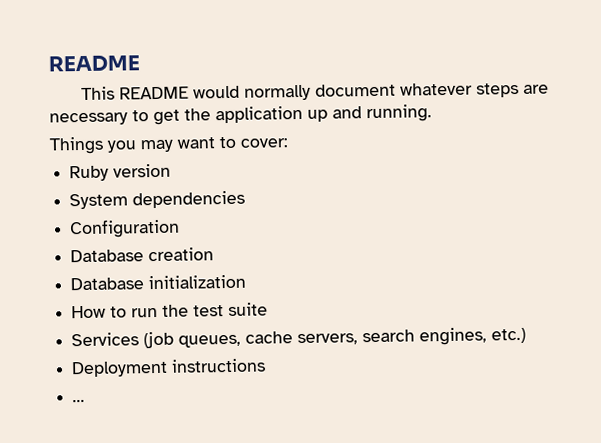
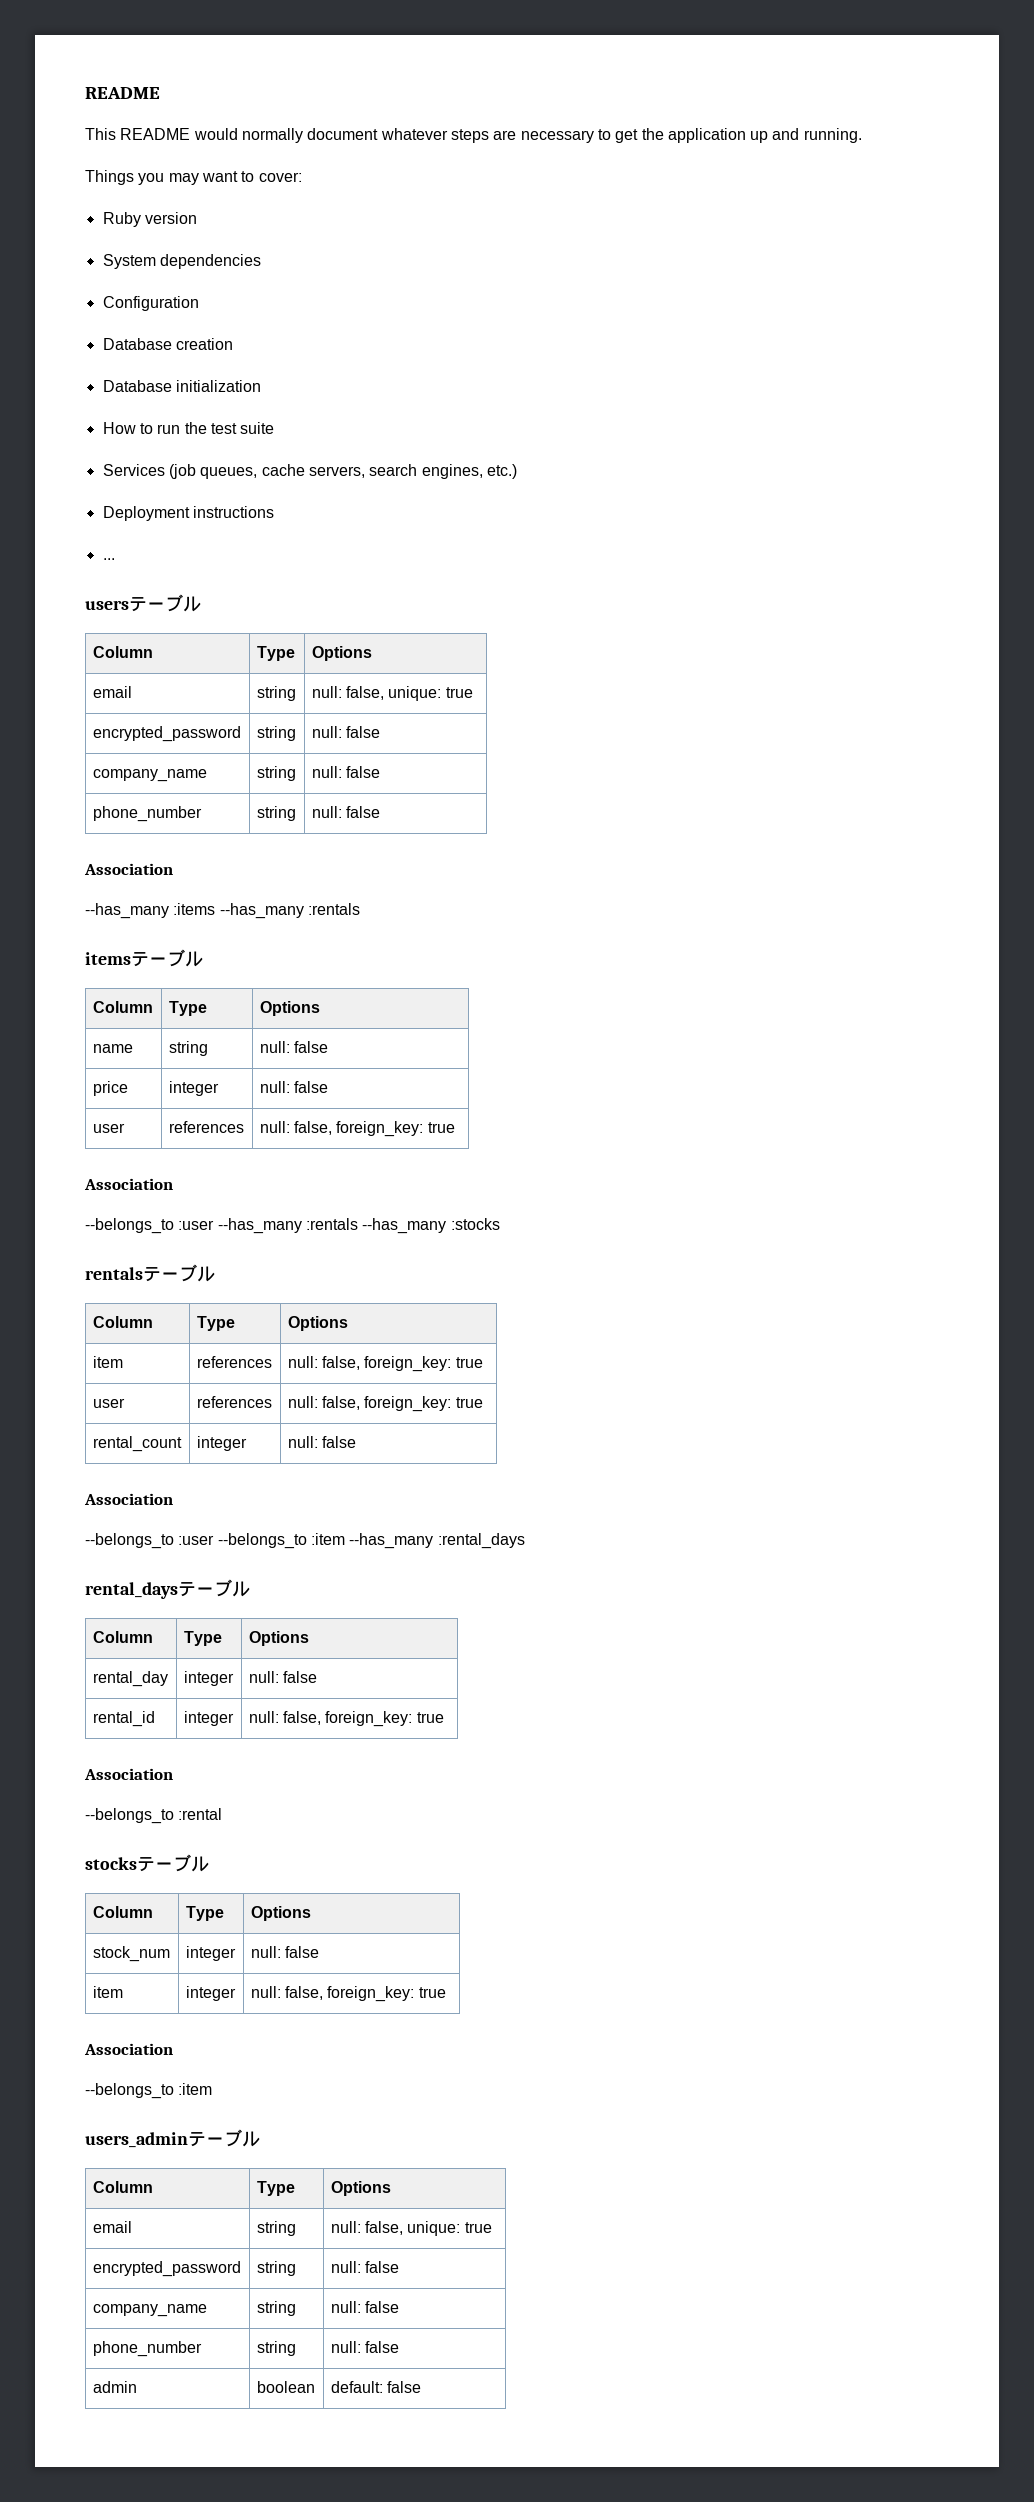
(86, 400) none -> [85,594,201,612] [92,646,153,658] [256,646,295,661] [311,646,372,661] [92,686,132,698] [256,686,296,701] [311,686,473,701] [92,726,241,742] [256,726,296,741] [311,726,381,738] [92,769,207,782] [256,766,296,781] [311,766,381,778] [92,806,202,822] [256,806,296,821] [311,806,381,818] [84,863,173,875] [85,903,360,919] [85,949,203,967] [92,1001,153,1013] [168,1001,207,1016] [259,1001,320,1016] [92,1044,133,1053] [168,1041,208,1056] [259,1041,329,1053] [92,1081,128,1096] [168,1081,219,1096] [259,1081,329,1093] [92,1123,125,1133] [168,1121,244,1133] [259,1121,455,1137] [84,1178,173,1190] [85,1218,500,1234] [85,1264,215,1282] [92,1316,153,1328] [196,1316,235,1331] [287,1316,348,1331] [92,1356,123,1368] [196,1356,272,1368] [287,1356,483,1372] [92,1398,125,1408] [196,1396,272,1408] [287,1396,483,1412] [92,1436,182,1452] [196,1436,247,1451] [287,1436,357,1448] [84,1493,173,1505] [85,1533,525,1549] [85,1579,250,1599] [92,1631,153,1643] [183,1631,222,1646] [248,1631,309,1646] [92,1671,168,1687] [183,1671,234,1686] [248,1671,318,1683] [92,1711,155,1727] [183,1711,234,1726] [248,1711,444,1727] [84,1768,173,1780] [85,1808,223,1824] [85,1854,209,1872] [92,1906,153,1918] [185,1906,224,1921] [250,1906,311,1921] [92,1946,170,1962] [185,1946,236,1961] [250,1946,320,1958] [92,1986,123,1998] [185,1986,236,2001] [250,1986,446,2002] [84,2043,173,2055] [85,2083,213,2099] [85,2129,260,2148] [92,2181,153,2193] [256,2181,295,2196] [330,2181,391,2196] [92,2221,132,2233] [256,2221,296,2236] [330,2221,492,2236] [92,2261,241,2277] [256,2261,296,2276] [330,2261,400,2273] [92,2304,207,2317] [256,2301,296,2316] [330,2301,400,2313] [92,2341,202,2357] [256,2341,296,2356] [330,2341,400,2353] [92,2381,137,2393] [256,2381,315,2393] [330,2381,422,2393] // usersテーブル // Column | Type | Options // email | string | null: false, unique: true // encrypted_password | string | null: false // company_name | string | null: false // phone_number | string | null: false // Association // --has_many :items --has_many :rentals // itemsテーブル // Column | Type | Options // name | string | null: false // price | integer | null: false // user | references | null: false, foreign_key: true // Association // --belongs_to :user --has_many :rentals --has_many :stocks // rentalsテーブル // Column | Type | Options // item | references | null: false, foreign_key: true // user | references | null: false, foreign_key: true // rental_count | integer | null: false // Association // --belongs_to :user --belongs_to :item --has_many :rental_days // rental_daysテーブル // Column | Type | Options // rental_day | integer | null: false // rental_id | integer | null: false, foreign_key: true // Association // --belongs_to :rental // stocksテーブル // Column | Type | Options // stock_num | integer | null: false // item | integer | null: false, foreign_key: true // Association // --belongs_to :item // users_adminテーブル // Column | Type | Options // email | string | null: false, unique: true // encrypted_password | string | null: false // company_name | string | null: false // phone_number | string | null: false // admin | boolean | default: false

